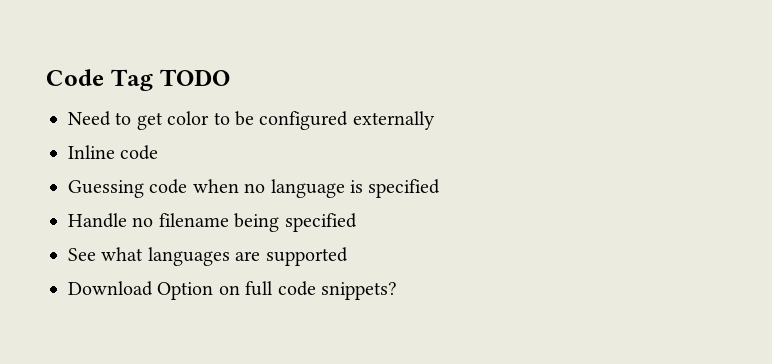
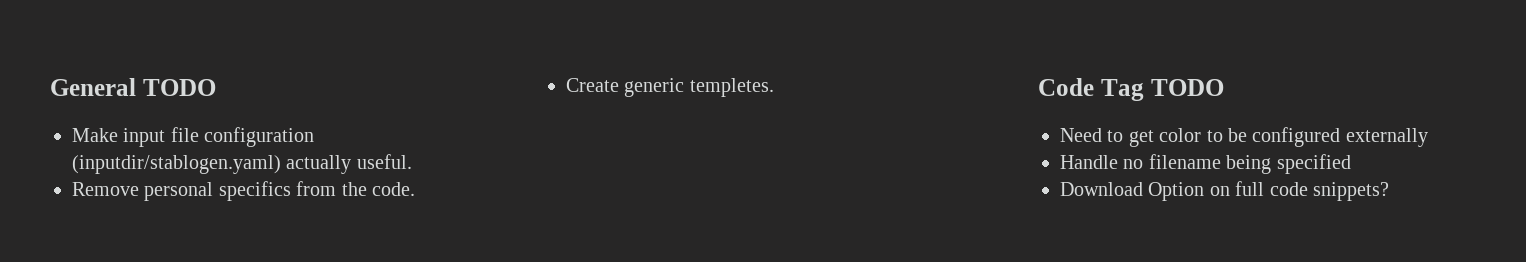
(46, 77) none -> [50,78,216,96] [72,127,315,147] [72,154,412,174] [72,181,415,201] [566,78,774,97] General TODO // Make input file configuration (inputdir/stablogen.yaml) actually useful. // Remove personal specifics from the code. // Create generic templetes. //
[68,145,159,160] [68,179,441,198] // Inline code // Guessing code when no language is specified -> (1428, 137) none
[68,247,348,266] // See what languages are supported -> (1351, 164) none

